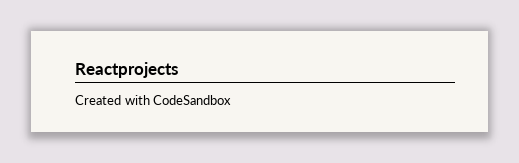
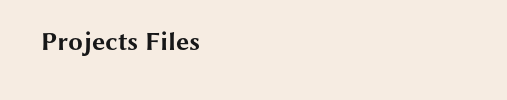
[75,62,178,78] [75,95,232,105] Reactprojects // Created with CodeSandbox -> [41,31,201,56] Projects Files

